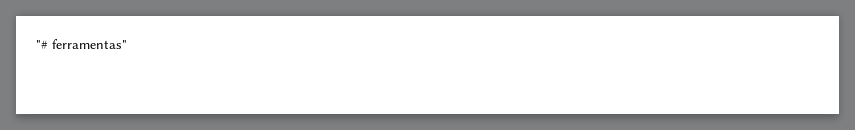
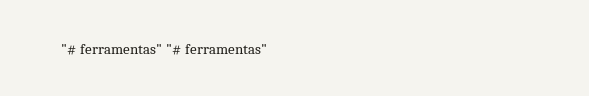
[36,39,127,49] "# ferramentas" -> [61,44,267,55] "# ferramentas" "# ferramentas"

